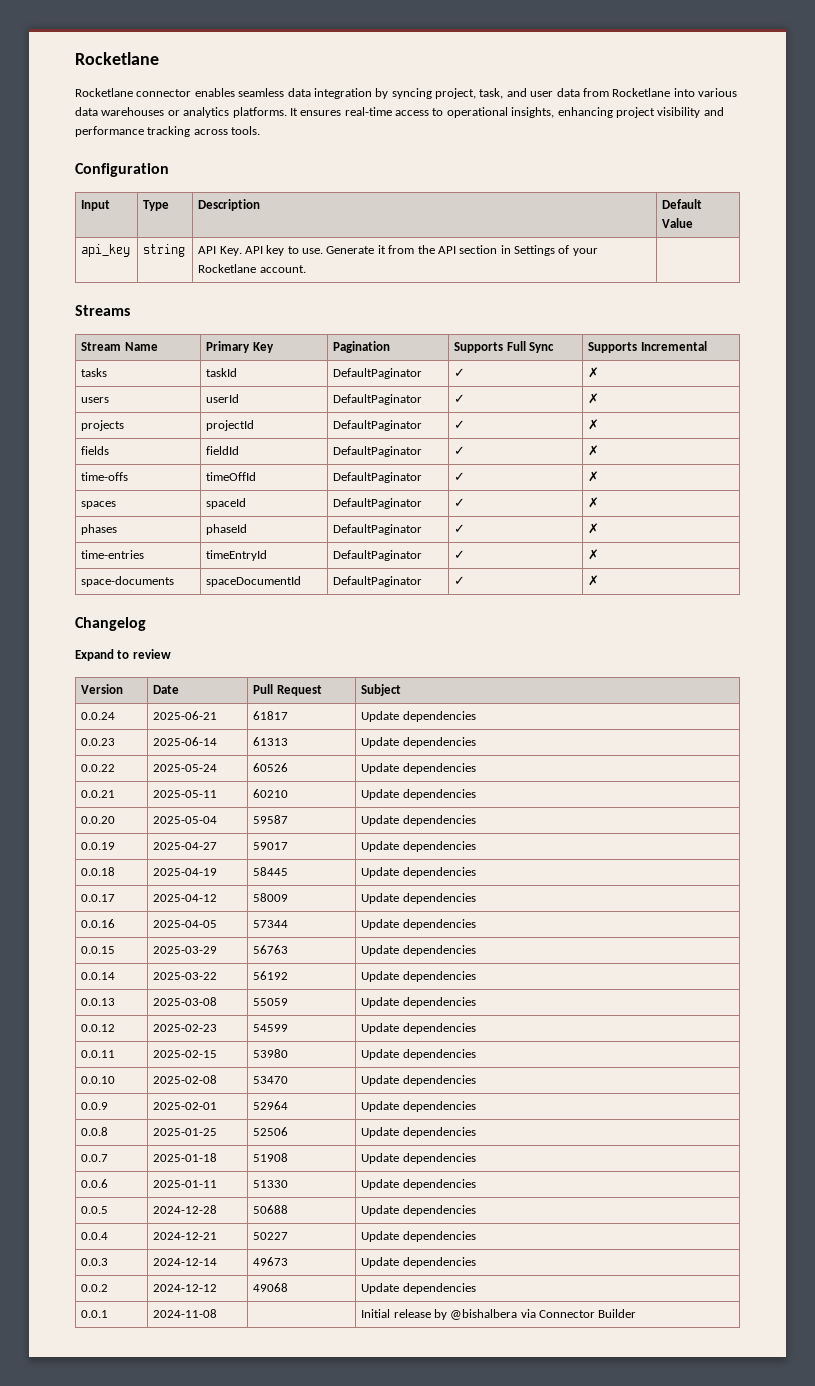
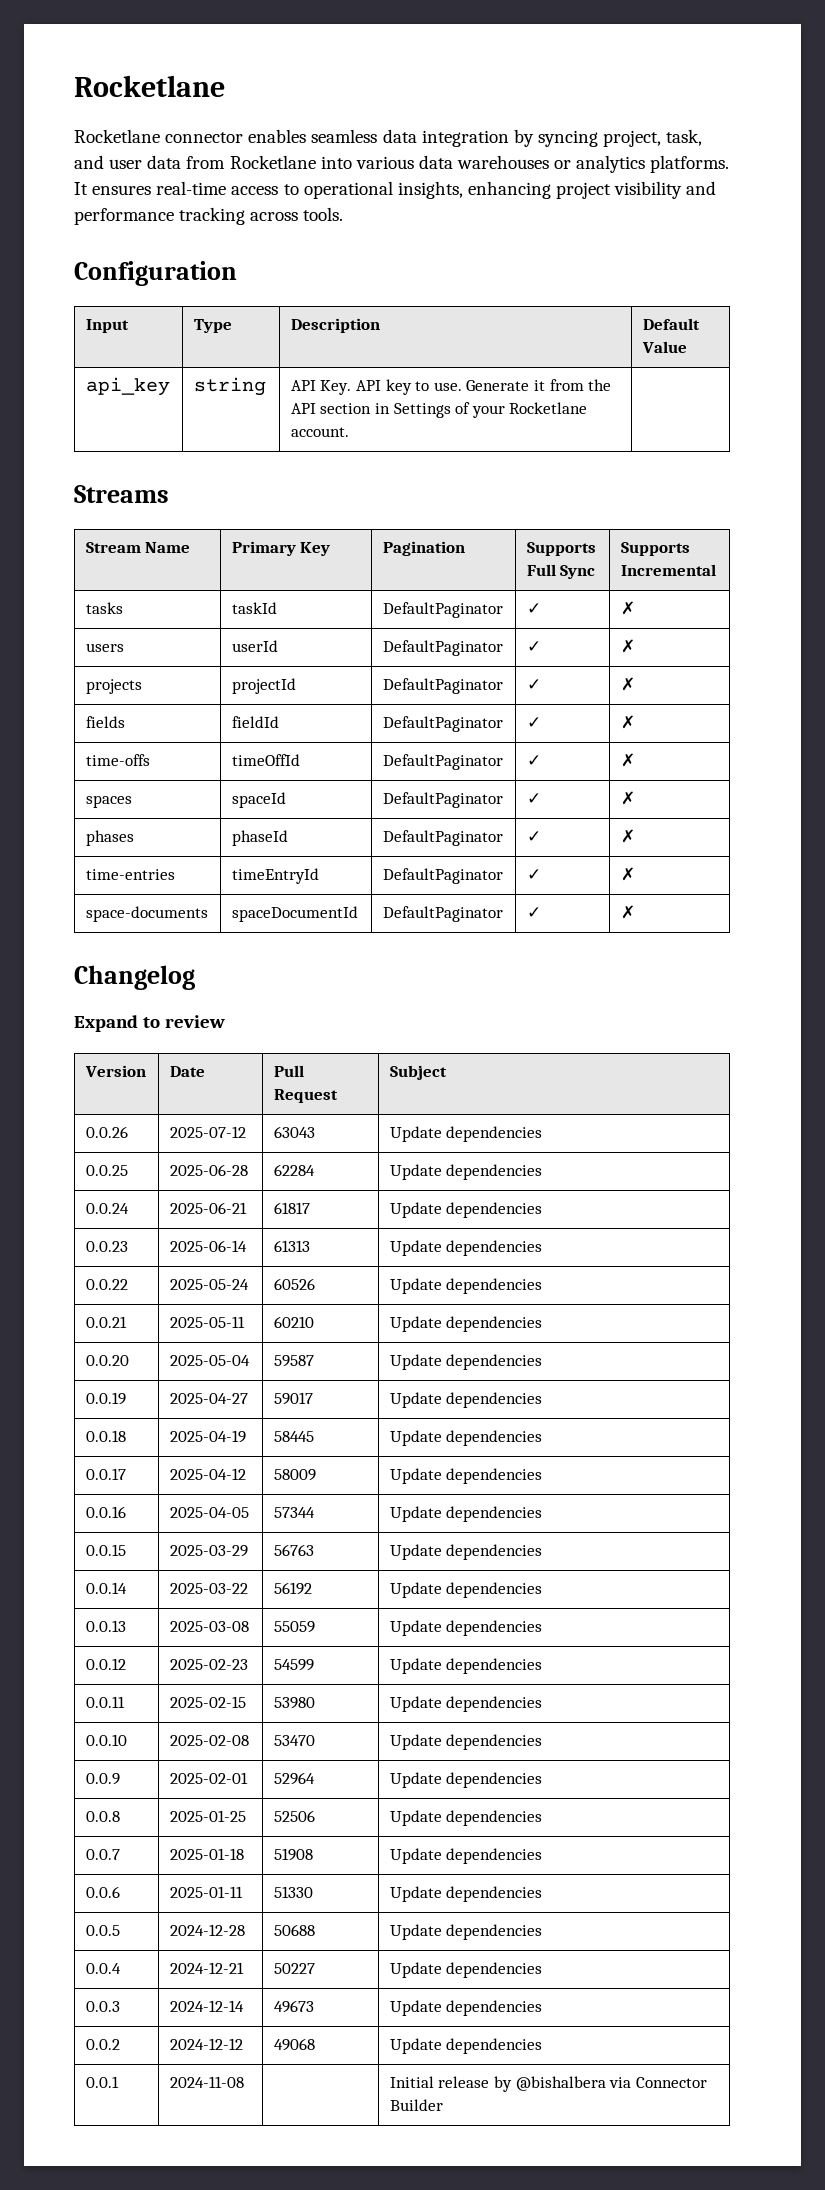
(402, 690) none -> [85,1126,128,1138] [169,1126,246,1138] [273,1126,315,1138] [389,1126,543,1142] [85,1165,128,1176] [169,1164,248,1176] [273,1164,315,1176] [389,1164,543,1180] // 0.0.26 | 2025-07-12 | 63043 | Update dependencies // 0.0.25 | 2025-06-28 | 62284 | Update dependencies

